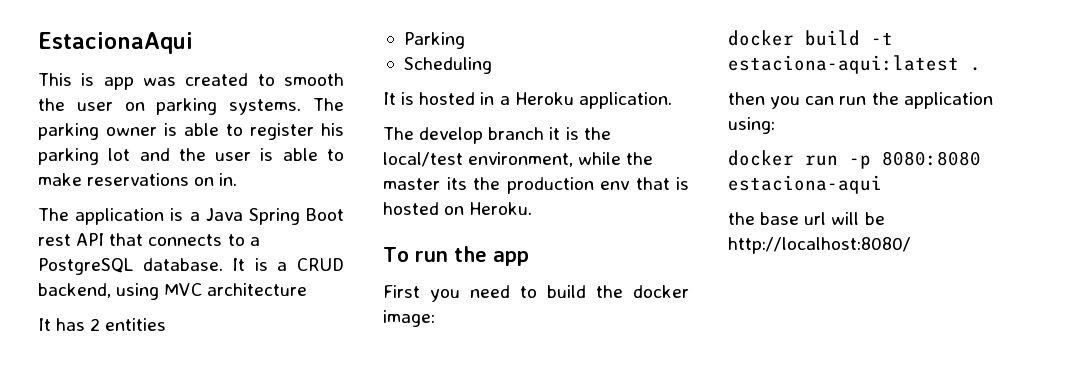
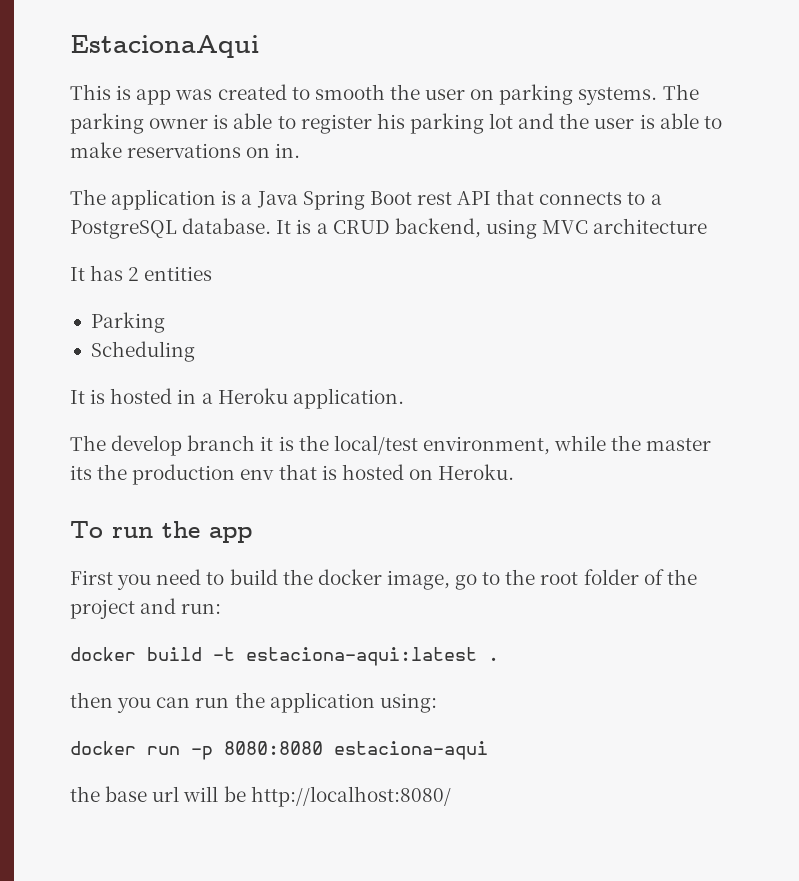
[383,310,435,327] image: -> [386,569,697,590] [70,598,222,619] image, go to the root folder of the project and run:

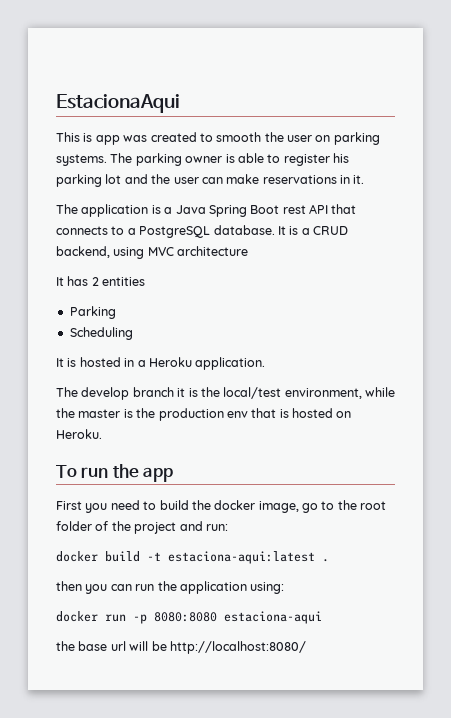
[639,113,722,129] [70,142,301,158] is able to make reservations on in. -> [201,174,365,184] can make reservations in it.
[70,465,92,480] its -> [123,409,133,418] is

